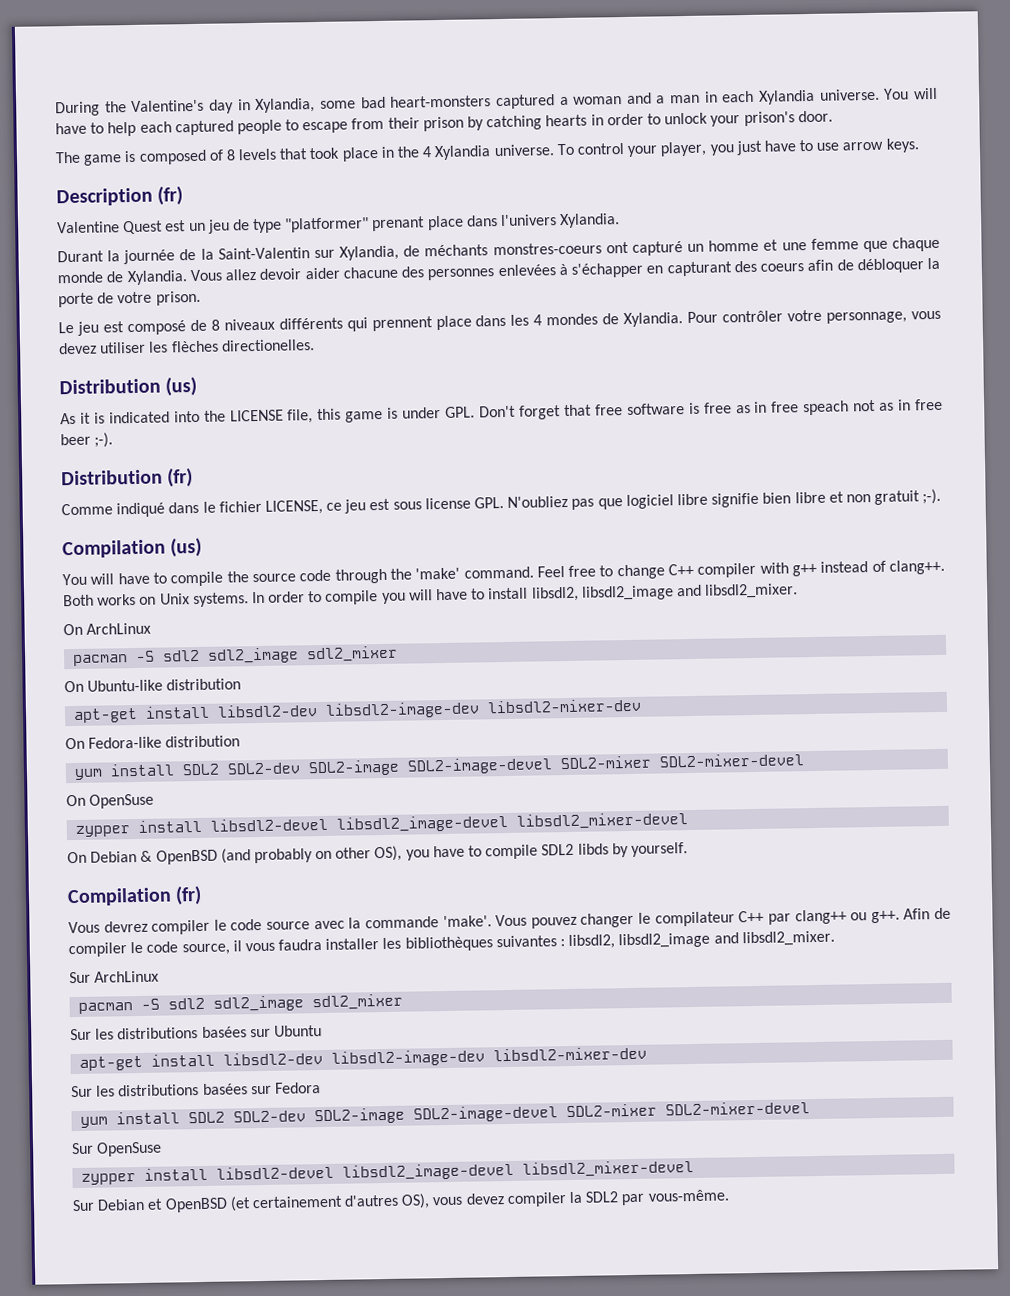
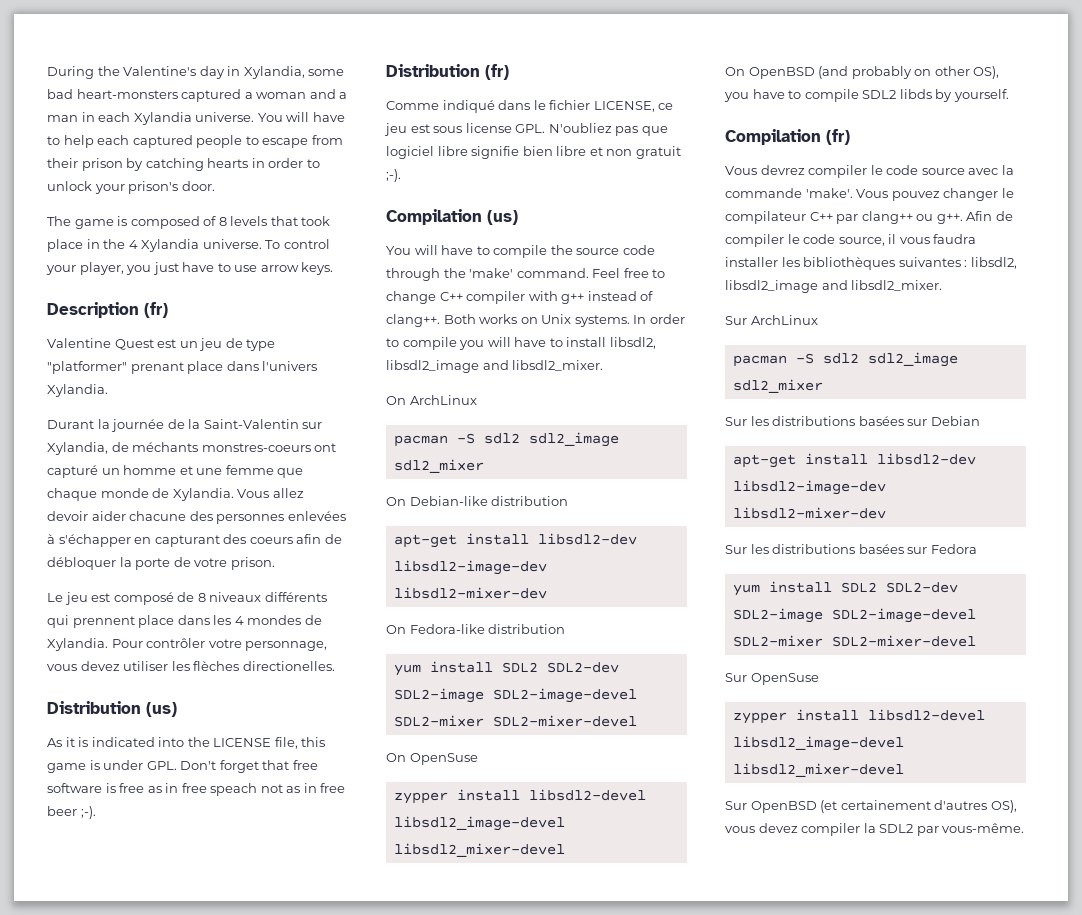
[87,679,164,692] Ubuntu-like -> [409,496,488,506] Debian-like
[90,850,153,863] Debian & -> (745, 71) none
[273,1025,322,1037] Ubuntu -> [930,416,980,426] Debian
[97,1198,164,1211] Debian et -> (747, 805) none

